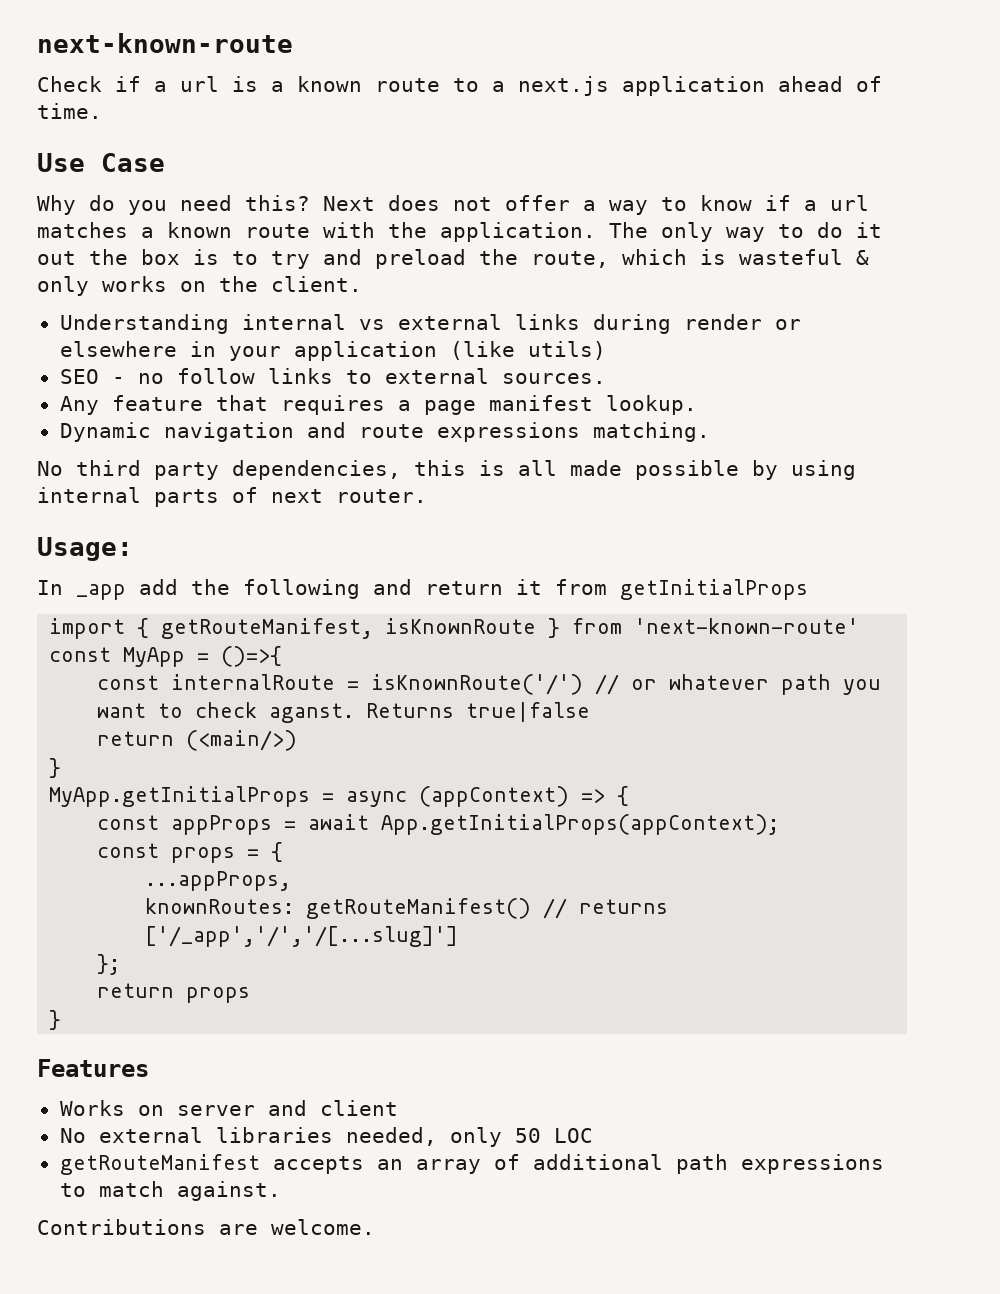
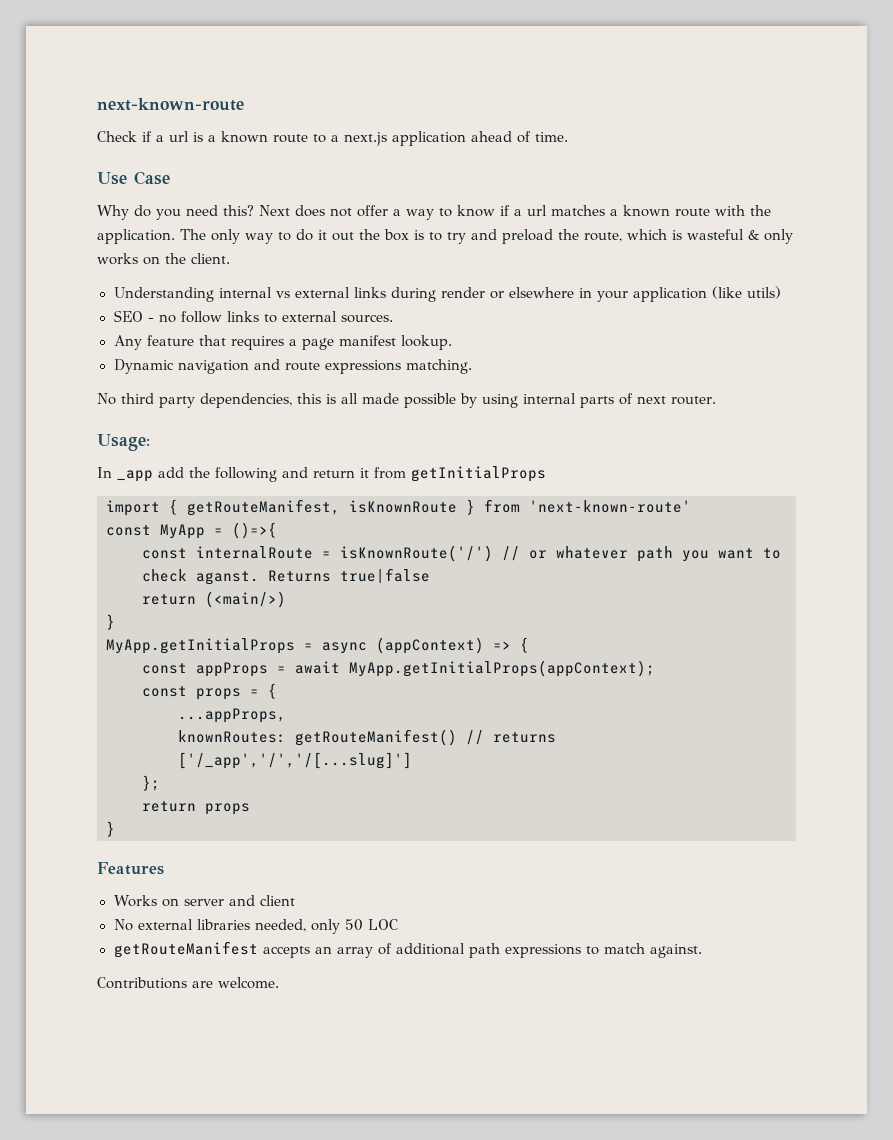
[381,814,780,835] App.getInitialProps(appContext); -> [349,660,655,677] MyApp.getInitialProps(appContext);

